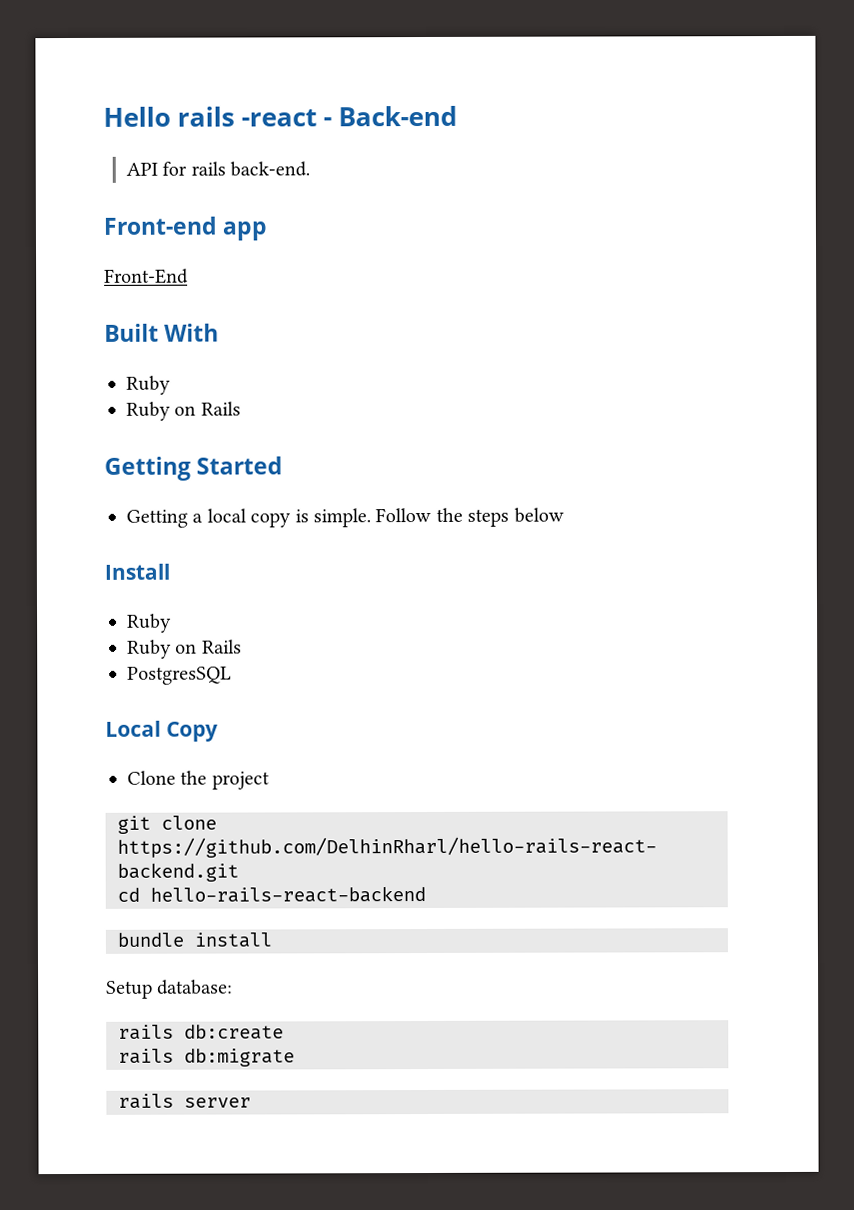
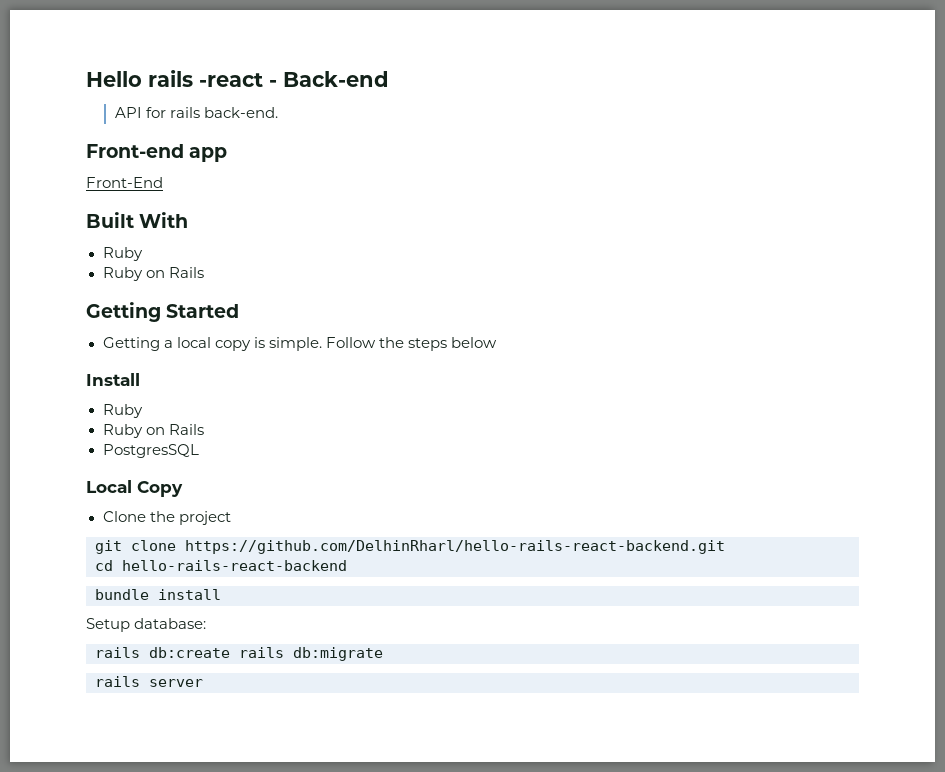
(284, 1032) // -> (230, 652) none

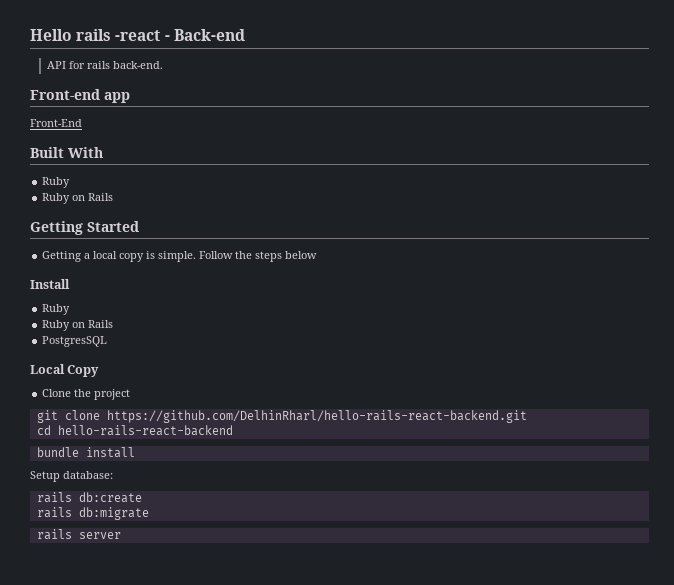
(230, 652) none -> (142, 497) //

